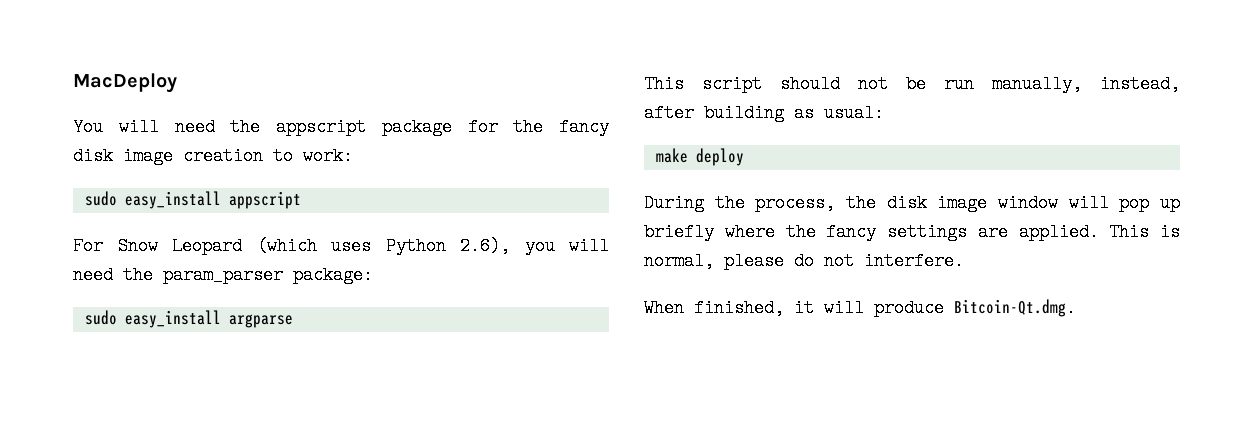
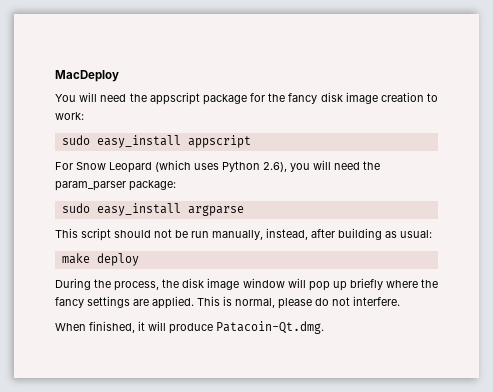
[954,299,1076,317] Bitcoin-Qt.dmg. -> [216,321,324,334] Patacoin-Qt.dmg.

